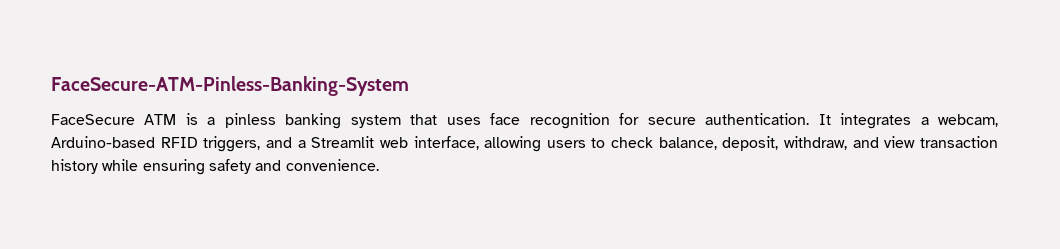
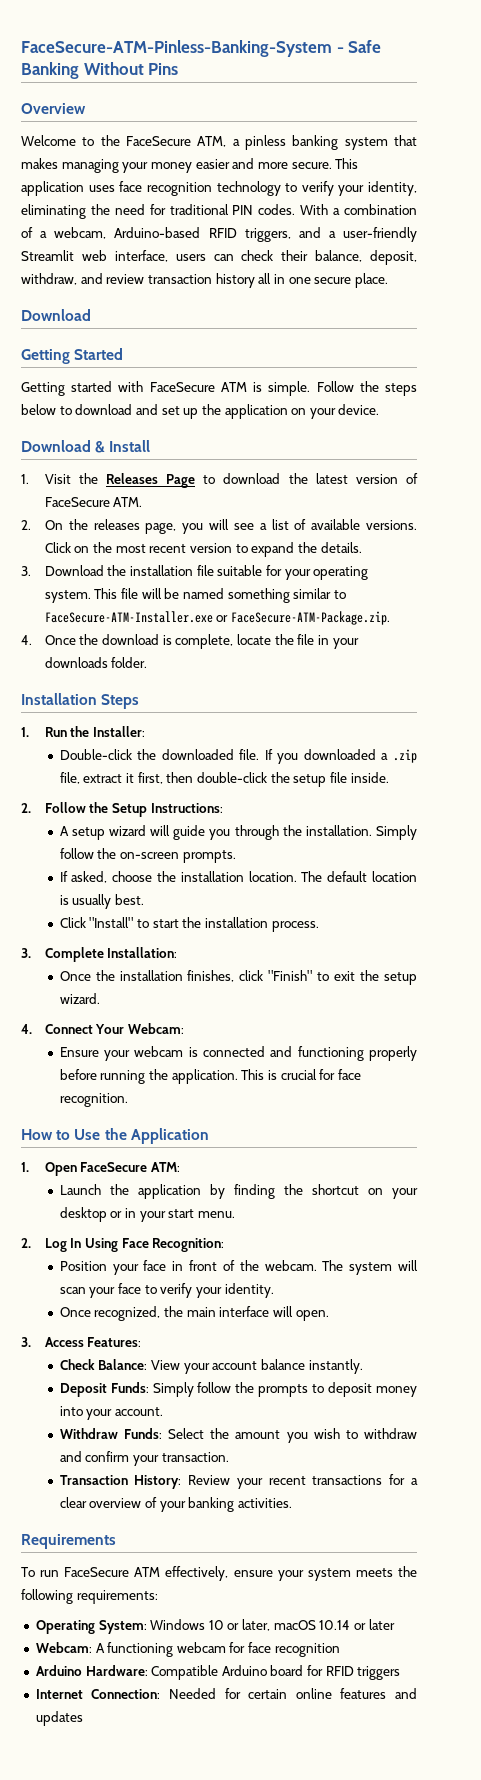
[51,113,198,125] // FaceSecure ATM is -> [336,40,382,53] [21,62,179,79] [21,103,86,114] [21,135,227,147] - Safe Banking Without Pins // Overview // Welcome to the FaceSecure ATM,
[446,113,912,129] uses face recognition for secure authentication. It integrates -> [21,158,359,173] [21,181,417,196] [21,204,418,219] [21,227,33,238] makes managing your money easier and more secure. This application uses face recognition technology to verify your identity, eliminating the need for traditional PIN codes. With a combination of
(306, 144) none -> [343,227,417,242] user-friendly
[484,136,654,152] allowing users to check -> [175,250,309,261] users can check their
[884,136,916,148] view -> [106,274,145,284] review
[102,159,379,175] while ensuring safety and convenience. -> [258,273,388,288] [21,309,91,321] [21,348,124,364] [21,381,418,396] [21,404,380,419] [21,440,151,453] [21,473,418,488] [44,497,143,507] [21,519,417,534] [44,542,362,557] [21,565,369,580] [44,588,347,603] [44,611,391,625] [21,634,359,649] [44,657,148,668] [21,693,140,709] [21,726,146,737] [59,749,418,764] [59,772,389,787] [21,802,223,817] [59,825,417,840] [59,848,236,863] [59,871,417,883] [59,894,144,909] [59,917,319,932] [21,947,178,962] [59,970,417,985] [59,993,100,1004] [21,1023,185,1034] [59,1046,417,1061] [59,1069,361,1084] [59,1093,128,1107] [21,1128,209,1144] [21,1162,181,1176] [59,1184,418,1199] [59,1207,235,1222] [21,1238,225,1252] [59,1260,418,1275] [59,1283,274,1298] [59,1306,329,1321] [21,1337,142,1347] [59,1359,363,1374] [59,1382,417,1397] [59,1406,163,1420] [59,1428,417,1443] [59,1451,229,1466] [59,1474,419,1489] [59,1497,292,1512] [21,1534,116,1549] [21,1566,417,1581] [21,1589,158,1604] [35,1619,395,1634] [35,1642,340,1657] [35,1665,401,1680] [35,1688,418,1699] [35,1711,83,1726] all in one secure place. // Download // Getting Started // Getting started with FaceSecure ATM is simple. Follow the steps below to download and set up the application on your device. // Download & Install // 1. Visit the Releases Page to download the latest version of FaceSecure ATM. // 2. On the releases page, you will see a list of available versions. Click on the most recent version to expand the details. // 3. Download the installation file suitable for your operating system. This file will be named something similar to FaceSecure-ATM-Installer.exe or FaceSecure-ATM-Package.zip. // 4. Once the download is complete, locate the file in your downloads folder. // Installation Steps // 1. Run the Installer: // Double-click the downloaded file. If you downloaded a .zip file, extract it first, then double-click the setup file inside. // 2. Follow the Setup Instructions: // A setup wizard will guide you through the installation. Simply follow the on-screen prompts. // If asked, choose the installation location. The default location is usually best. // Click "Install" to start the installation process. // 3. Complete Installation: // Once the installation finishes, click "Finish" to exit the setup wizard. // 4. Connect Your Webcam: // Ensure your webcam is connected and functioning properly before running the application. This is crucial for face recognition. // How to Use the Application // 1. Open FaceSecure ATM: // Launch the application by finding the shortcut on your desktop or in your start menu. // 2. Log In Using Face Recognition: // Position your face in front of the webcam. The system will scan your face to verify your identity. // Once recognized, the main interface will open. // 3. Access Features: // Check Balance: View your account balance instantly. // Deposit Funds: Simply follow the prompts to deposit money into your account. // Withdraw Funds: Select the amount you wish to withdraw and confirm your transaction. // Transaction History: Review your recent transactions for a clear overview of your banking activities. // Requirements // To run FaceSecure ATM effectively, ensure your system meets the following requirements: // Operating System: Windows 10 or later, macOS 10.14 or later // Webcam: A functioning webcam for face recognition // Arduino Hardware: Compatible Arduino board for RFID triggers // Internet Connection: Needed for certain online features and updates

